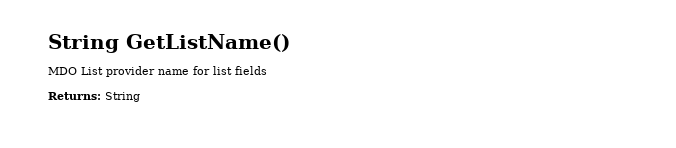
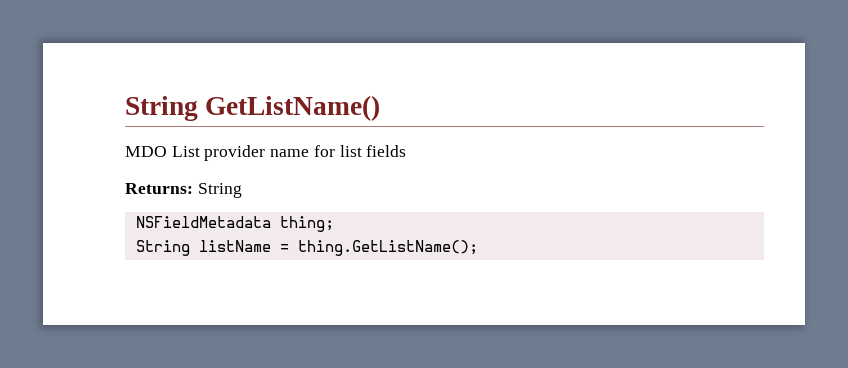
(140, 97) none -> [135,216,334,232] [135,240,478,256] // NSFieldMetadata thing; // String listName = thing.GetListName();

